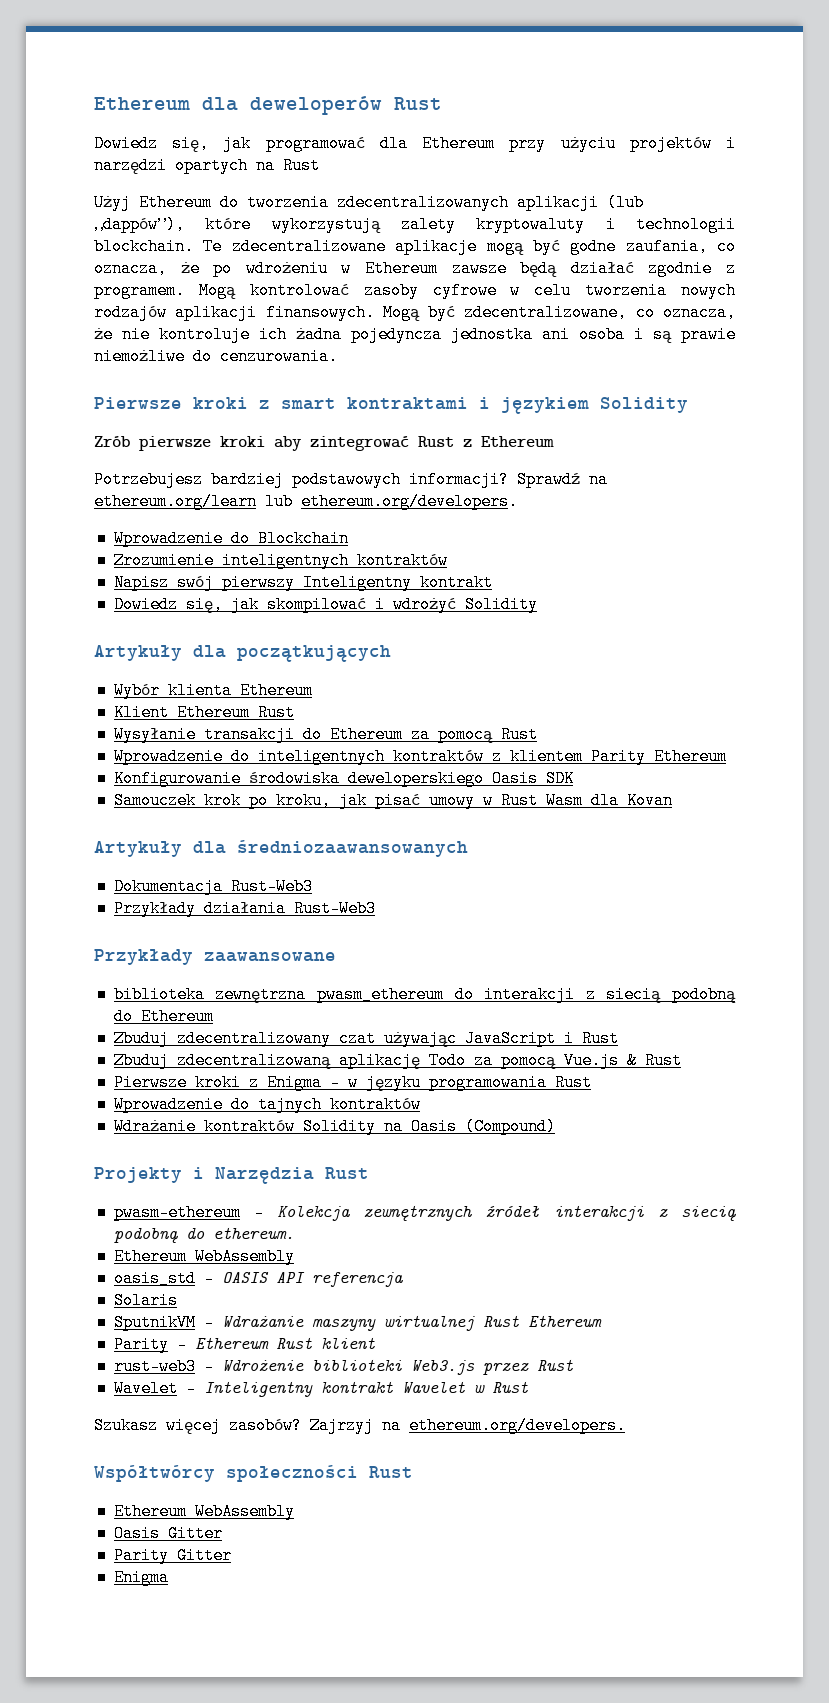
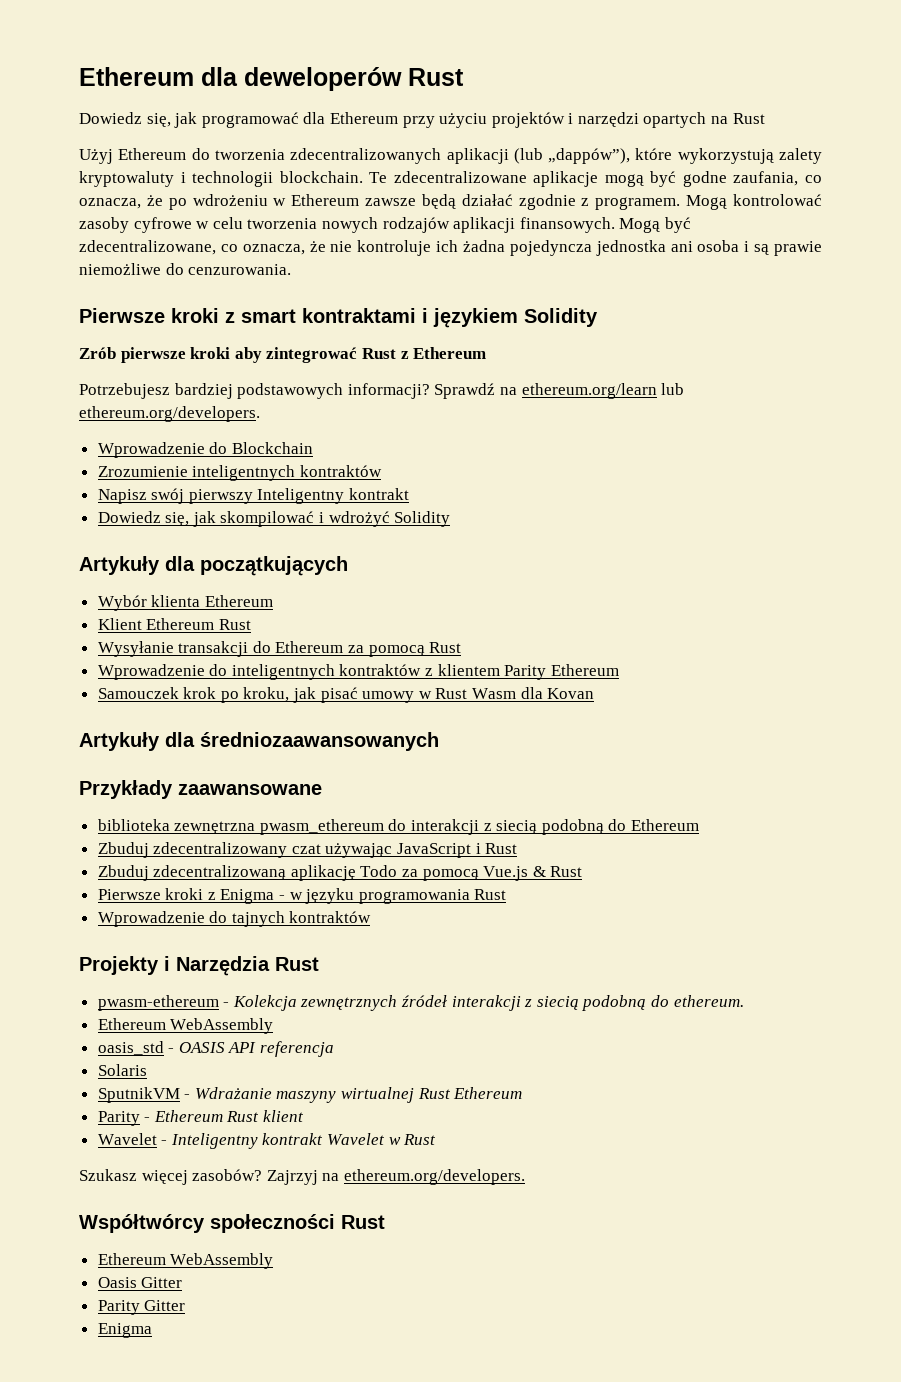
[113,770,574,787] // Konfigurowanie środowiska deweloperskiego Oasis SDK -> (619, 670) none
[113,878,313,895] [113,900,376,917] // Dokumentacja Rust-Web3 // Przykłady działania Rust-Web3 -> (439, 741) none
[113,1118,556,1135] // Wdrażanie kontraktów Solidity na Oasis (Compound) -> (372, 917) none
[113,1358,573,1375] // rust-web3 - Wdrożenie biblioteki Web3.js przez Rust -> (305, 1116) none

